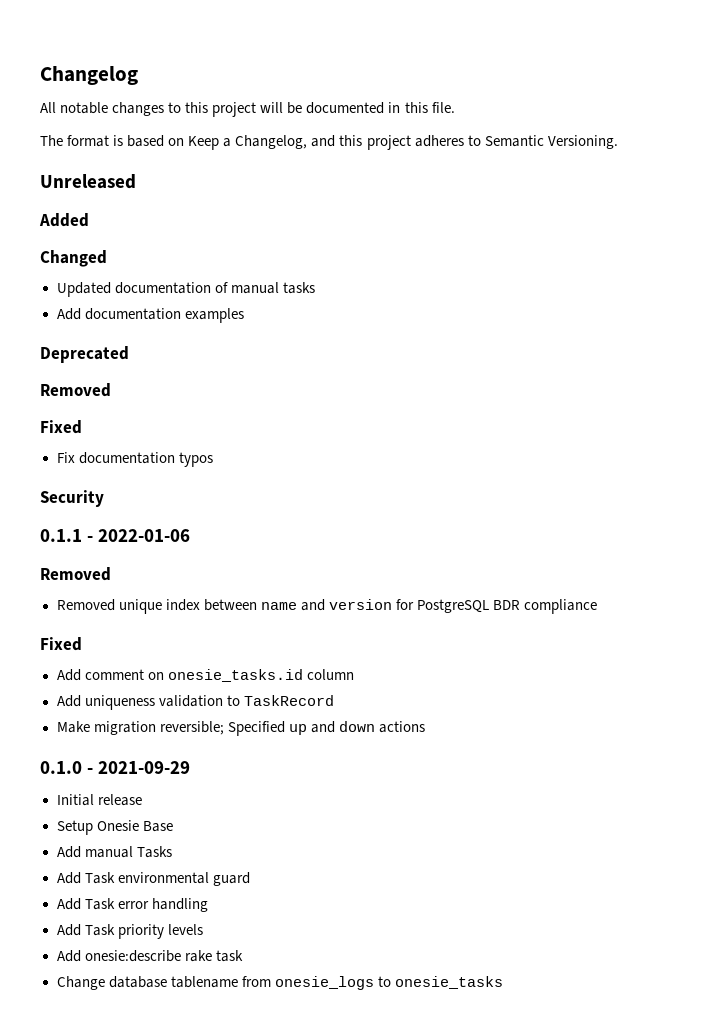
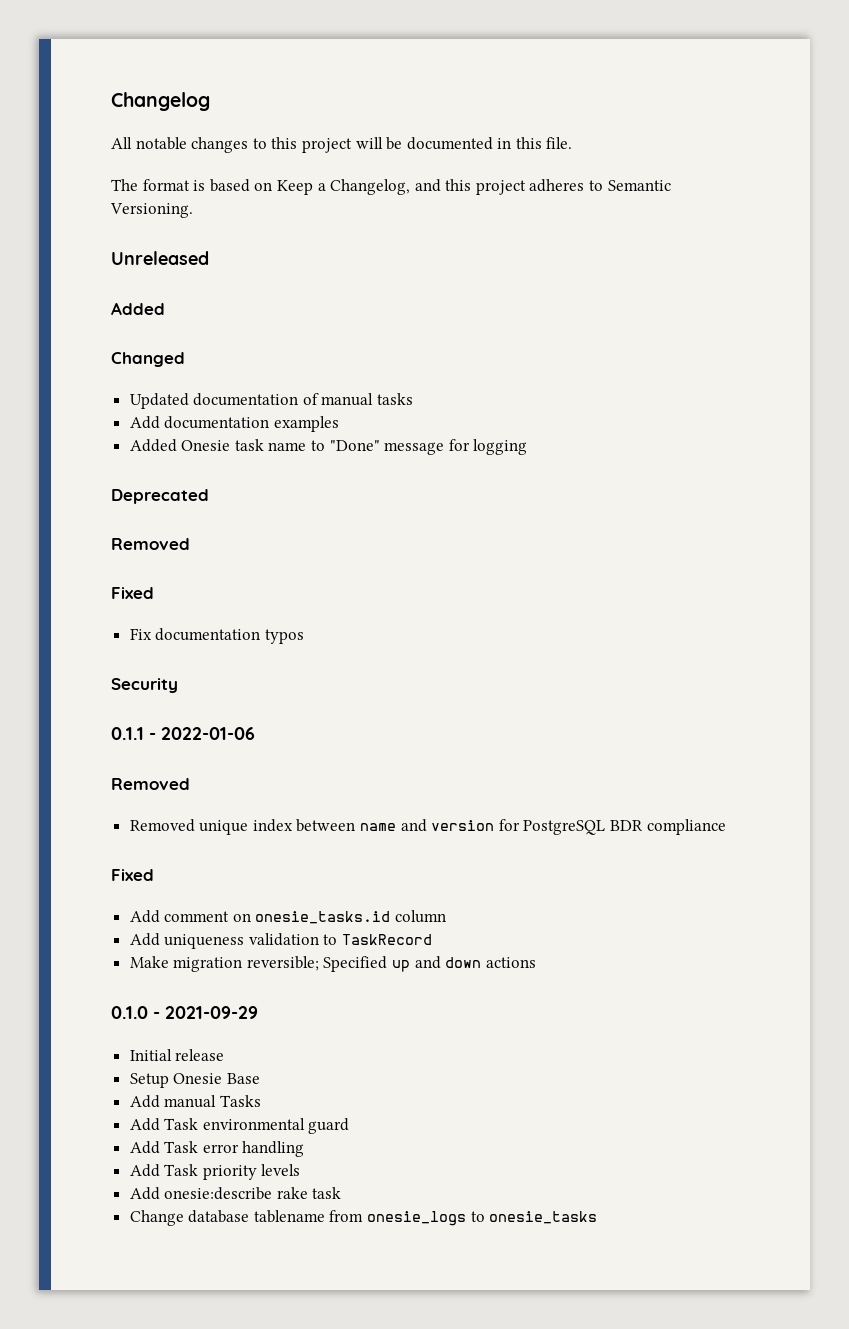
(244, 315) none -> [129,439,528,455] // Added Onesie task name to "Done" message for logging

